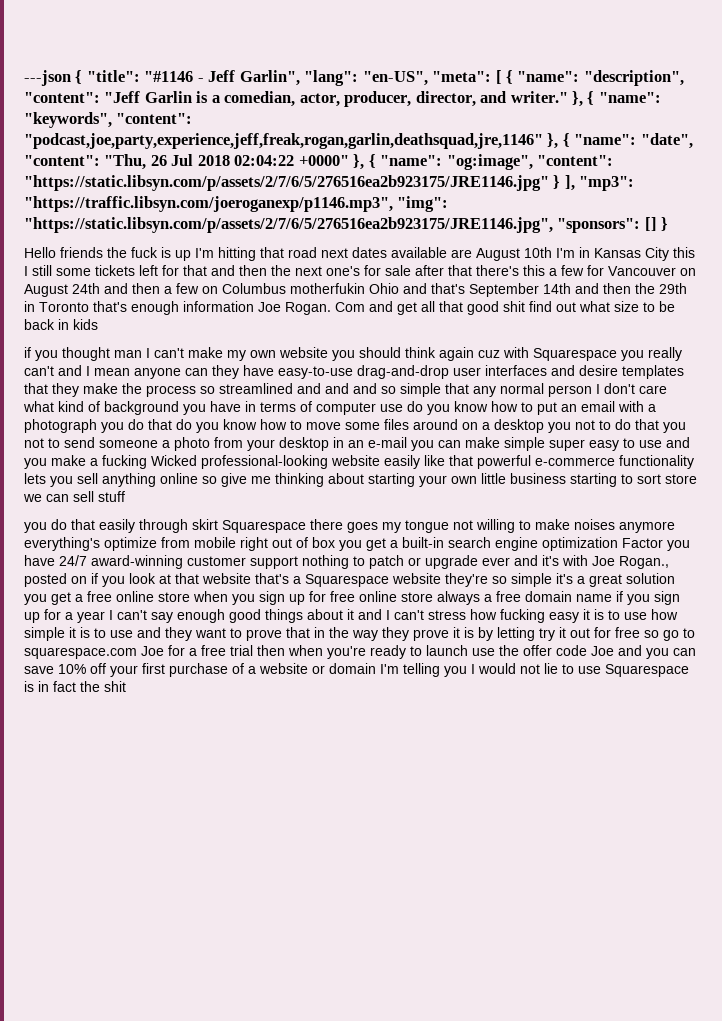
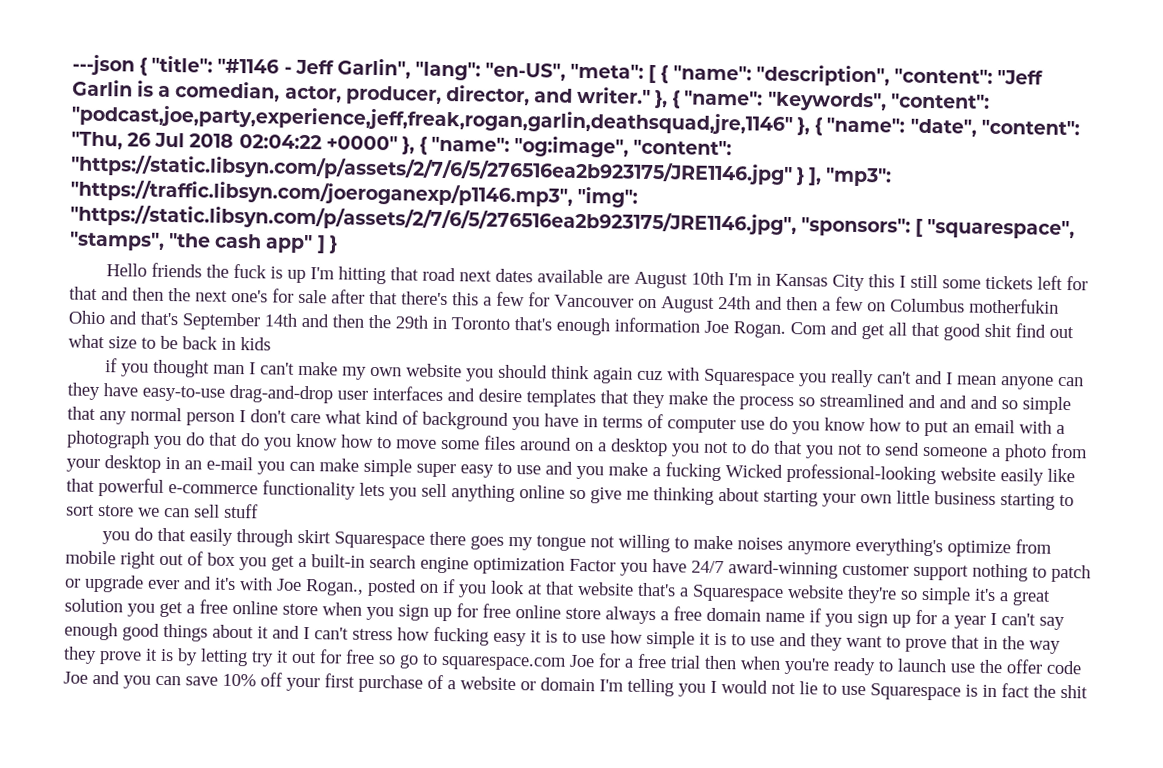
[644,217,657,231] [] -> [915,218,1076,240] [69,231,326,254] [ "squarespace", "stamps", "the cash app" ]

